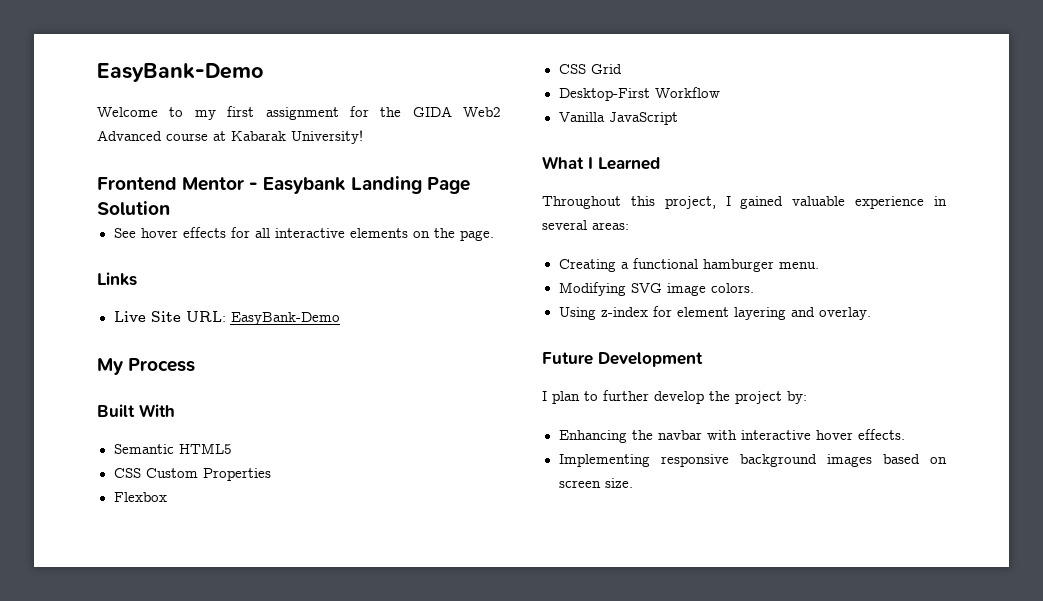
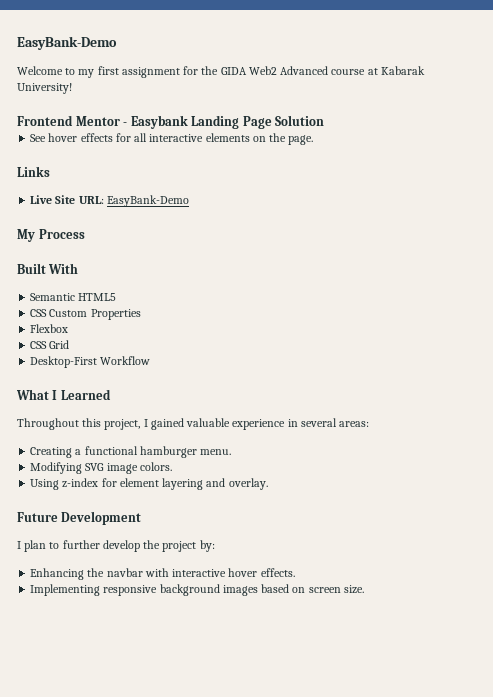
[558,112,678,125] // Vanilla JavaScript -> (151, 360) none

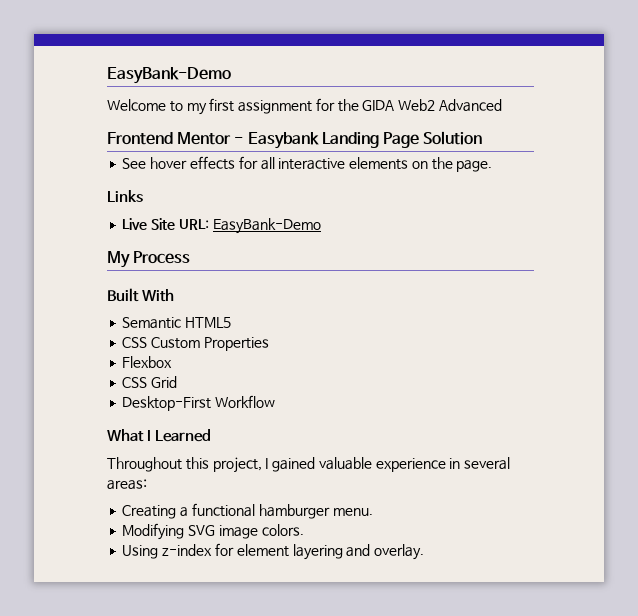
[331,66,425,75] [17,83,72,94] course at Kabarak University! -> (503, 105) none
[17,511,142,525] [17,540,215,552] [30,568,295,580] [30,584,364,596] // Future Development // I plan to further develop the project by: // Enhancing the navbar with interactive hover effects. // Implementing responsive background images based on screen size. -> (425, 552) none

